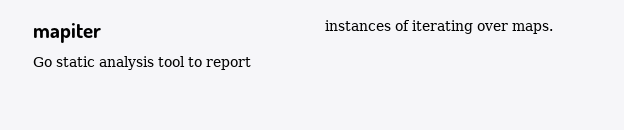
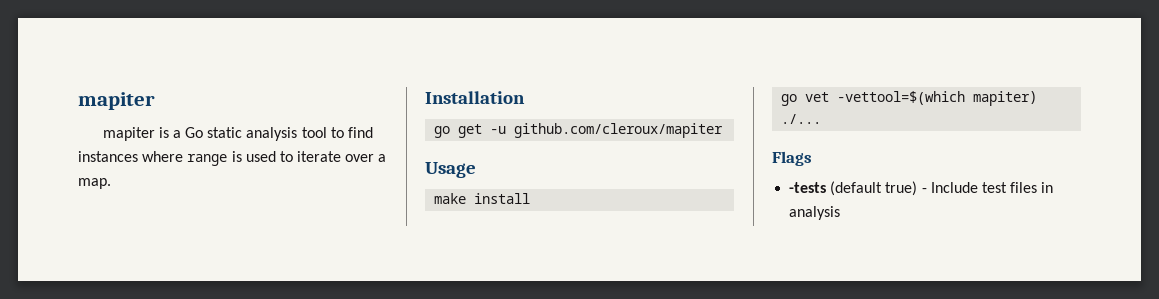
(101, 33) none -> [102,127,181,141] mapiter is a
[206,57,251,70] [325,20,553,34] report instances of iterating over maps. -> [348,127,374,138] [78,151,387,166] [78,178,111,189] [425,91,525,104] [434,123,724,138] [425,162,476,178] [434,193,531,204] [781,91,1038,106] [781,114,822,124] [772,151,812,166] [789,181,1054,196] [789,206,841,220] find instances where range is used to iterate over a map. // Installation // go get -u github.com/cleroux/mapiter // Usage // make install // go vet -vettool=$(which mapiter) ./... // Flags // -tests (default true) - Include test files in analysis

